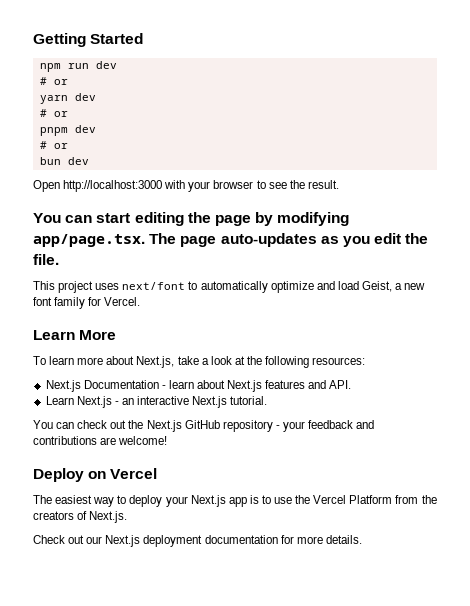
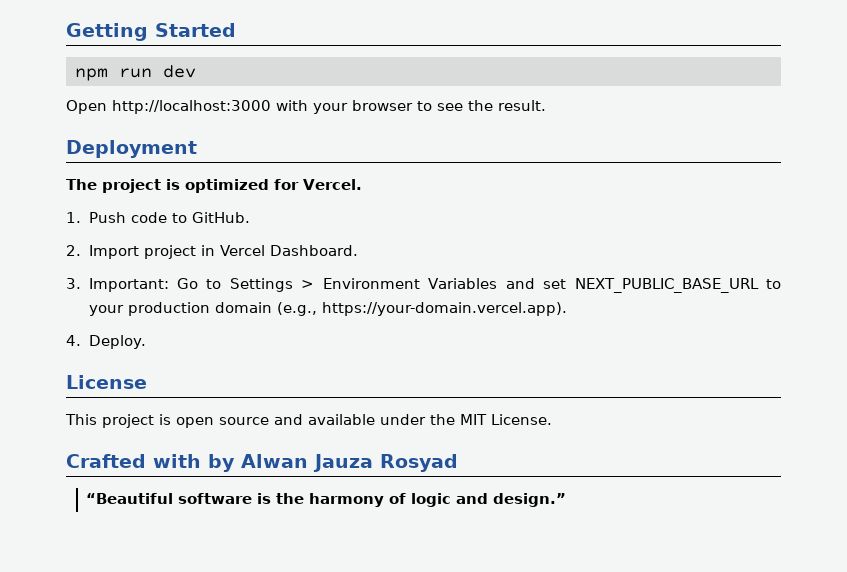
[39,77,68,85] [39,93,96,104] [39,109,68,117] [39,125,96,136] [39,141,68,149] [39,157,89,165] // # or // yarn dev // # or // pnpm dev // # or // bun dev -> (196, 71) none
[33,212,350,226] [33,233,429,247] [33,254,59,265] [33,281,426,293] [33,297,141,309] [33,330,117,340] [33,356,366,368] [45,380,352,392] [45,396,268,408] [33,420,375,432] [33,436,168,445] [33,468,158,482] [33,495,437,507] [33,511,128,523] [33,535,362,547] You can start editing the page by modifying app/page.tsx. The page auto-updates as you edit the file. // This project uses next/font to automatically optimize and load Geist, a new font family for Vercel. // Learn More // To learn more about Next.js, take a look at the following resources: // Next.js Documentation - learn about Next.js features and API. // Learn Next.js - an interactive Next.js tutorial. // You can check out the Next.js GitHub repository - your feedback and contributions are welcome! // Deploy on Vercel // The easiest way to deploy your Next.js app is to use the Vercel Platform from the creators of Next.js. // Check out our Next.js deployment documentation for more details. -> [66,140,197,158] [66,179,362,193] [66,212,250,223] [66,245,359,259] [66,278,782,293] [88,302,568,316] [66,335,147,349] [66,375,147,389] [65,414,552,428] [66,454,458,472] [86,493,567,507] Deployment // The project is optimized for Vercel. // 1. Push code to GitHub. // 2. Import project in Vercel Dashboard. // 3. Important: Go to Settings > Environment Variables and set NEXT_PUBLIC_BASE_URL to your production domain (e.g., https://your-domain.vercel.app). // 4. Deploy. // License // This project is open source and available under the MIT License. // Crafted with by Alwan Jauza Rosyad // “Beautiful software is the harmony of logic and design.”

